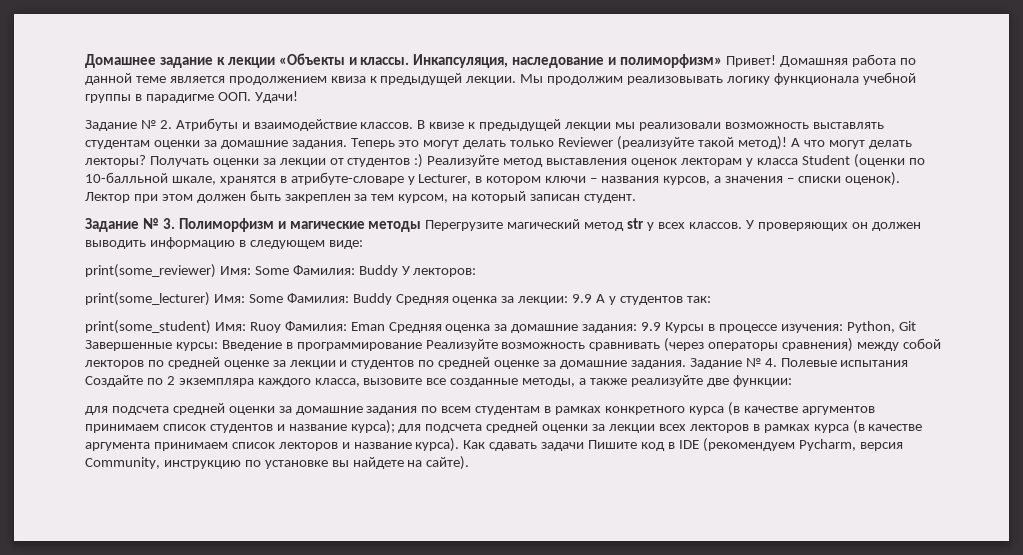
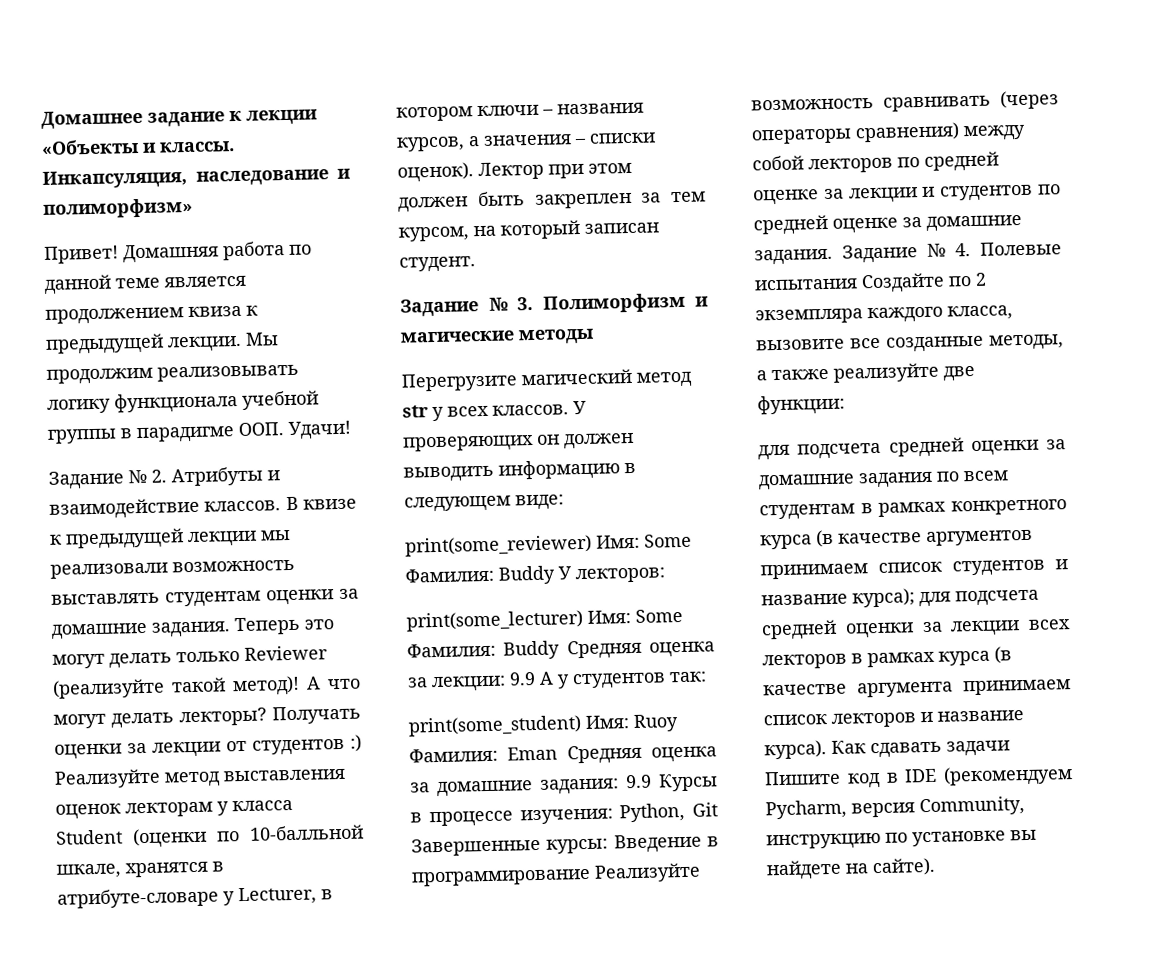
(723, 61) none -> (193, 208) //
(422, 226) none -> (594, 336) //

